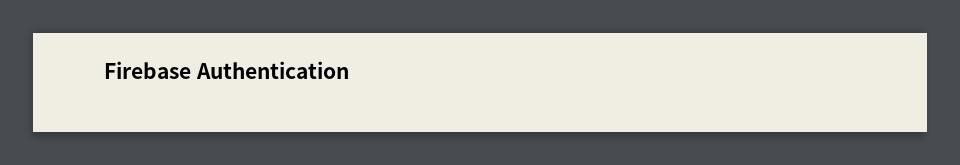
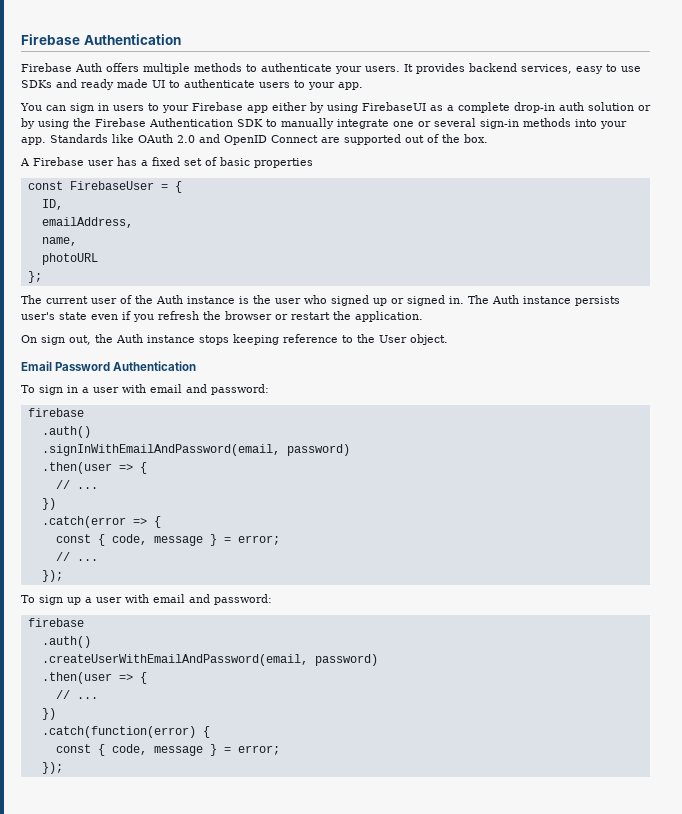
[104,61,349,79] Firebase Authentication -> [21,34,181,45] [21,63,641,74] [21,79,363,90] [20,102,651,113] [21,118,627,129] [21,134,488,145] [20,157,313,168] [27,181,182,193] [41,199,63,210] [41,217,133,228] [41,237,77,246] [41,253,98,265] [27,271,42,283] [21,295,620,306] [21,311,423,322] [21,334,448,345] [21,361,197,371] [21,384,269,395] [27,408,84,417] [41,426,91,438] [41,444,350,456] [41,462,147,474] [55,480,98,489] [41,498,56,510] [41,516,161,528] [55,534,280,546] [55,552,98,561] [41,570,63,582] [21,594,272,605] [27,618,84,627] [41,636,91,648] [41,654,378,666] [41,672,147,684] [55,690,98,699] [41,708,56,720] [41,726,210,738] [55,744,280,756] [41,762,63,774] Firebase Authentication // Firebase Auth offers multiple methods to authenticate your users. It provides backend services, easy to use SDKs and ready made UI to authenticate users to your app. // You can sign in users to your Firebase app either by using FirebaseUI as a complete drop-in auth solution or by using the Firebase Authentication SDK to manually integrate one or several sign-in methods into your app. Standards like OAuth 2.0 and OpenID Connect are supported out of the box. // A Firebase user has a fixed set of basic properties // const FirebaseUser = { // ID, // emailAddress, // name, // photoURL // }; // The current user of the Auth instance is the user who signed up or signed in. The Auth instance persists user's state even if you refresh the browser or restart the application. // On sign out, the Auth instance stops keeping reference to the User object. // Email Password Authentication // To sign in a user with email and password: // firebase // .auth() // .signInWithEmailAndPassword(email, password) // .then(user => { // // ... // }) // .catch(error => { // const { code, message } = error; // // ... // }); // To sign up a user with email and password: // firebase // .auth() // .createUserWithEmailAndPassword(email, password) // .then(user => { // // ... // }) // .catch(function(error) { // const { code, message } = error; // });

